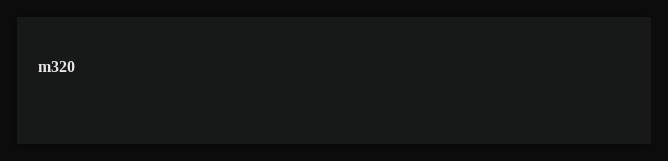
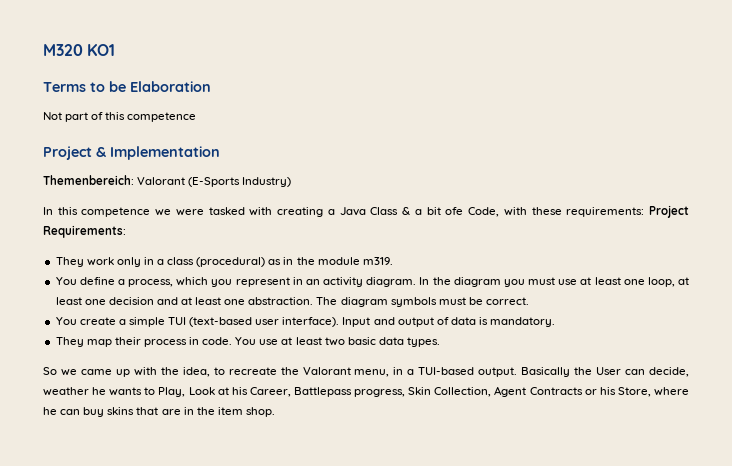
[38,61,75,72] m320 -> [43,44,116,56] [43,81,211,92] [43,112,197,122] [43,146,220,160] [43,175,292,187] [43,205,690,218] [43,225,126,238] [55,257,393,267] [55,277,689,287] [55,297,530,307] [55,317,556,327] [55,337,441,347] [43,367,689,377] [43,386,689,397] [43,407,275,417] M320 KO1 // Terms to be Elaboration // Not part of this competence // Project & Implementation // Themenbereich: Valorant (E-Sports Industry) // In this competence we were tasked with creating a Java Class & a bit ofe Code, with these requirements: Project Requirements: // They work only in a class (procedural) as in the module m319. // You define a process, which you represent in an activity diagram. In the diagram you must use at least one loop, at least one decision and at least one abstraction. The diagram symbols must be correct. // You create a simple TUI (text-based user interface). Input and output of data is mandatory. // They map their process in code. You use at least two basic data types. // So we came up with the idea, to recreate the Valorant menu, in a TUI-based output. Basically the User can decide, weather he wants to Play, Look at his Career, Battlepass progress, Skin Collection, Agent Contracts or his Store, where he can buy skins that are in the item shop.

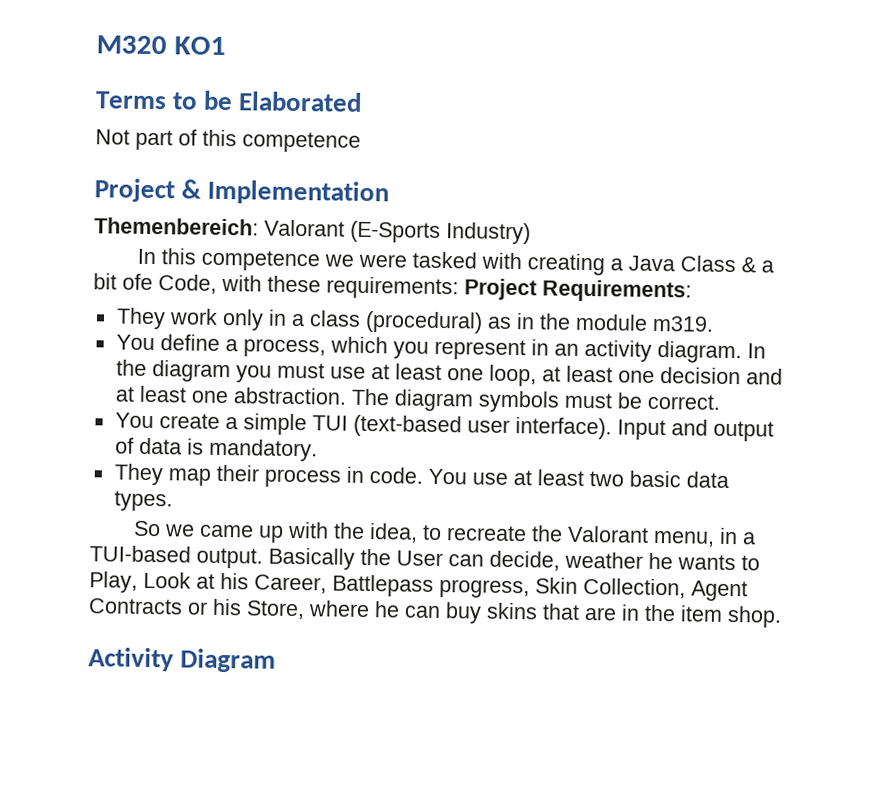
[130,81,211,92] Elaboration -> [238,91,363,112] Elaborated
(275, 412) none -> [88,647,277,673] // Activity Diagram

